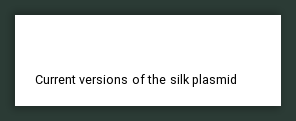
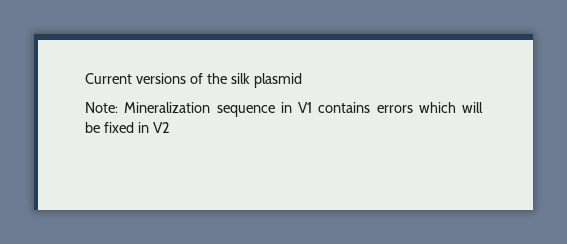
(237, 80) none -> [85,102,483,117] [85,122,170,133] // Note: Mineralization sequence in V1 contains errors which will be fixed in V2

